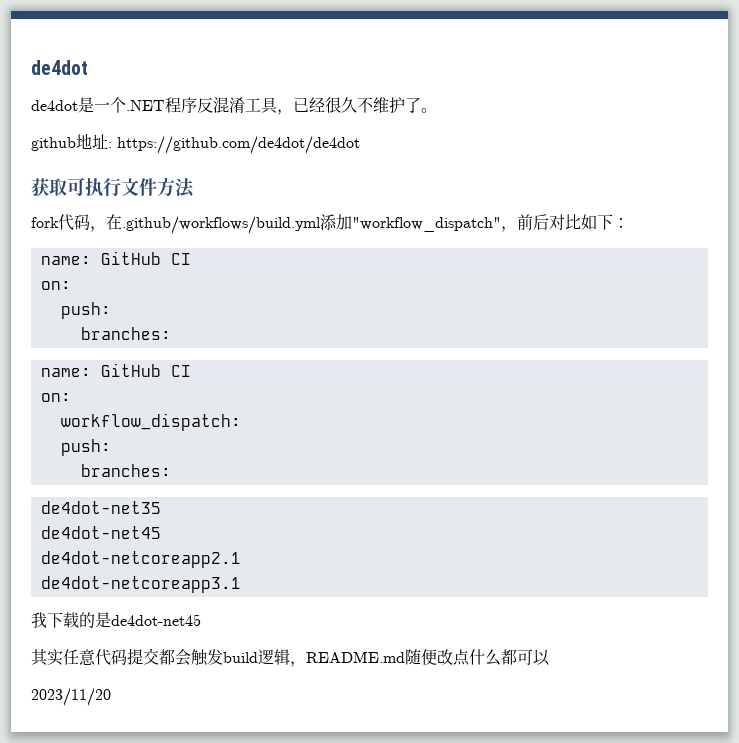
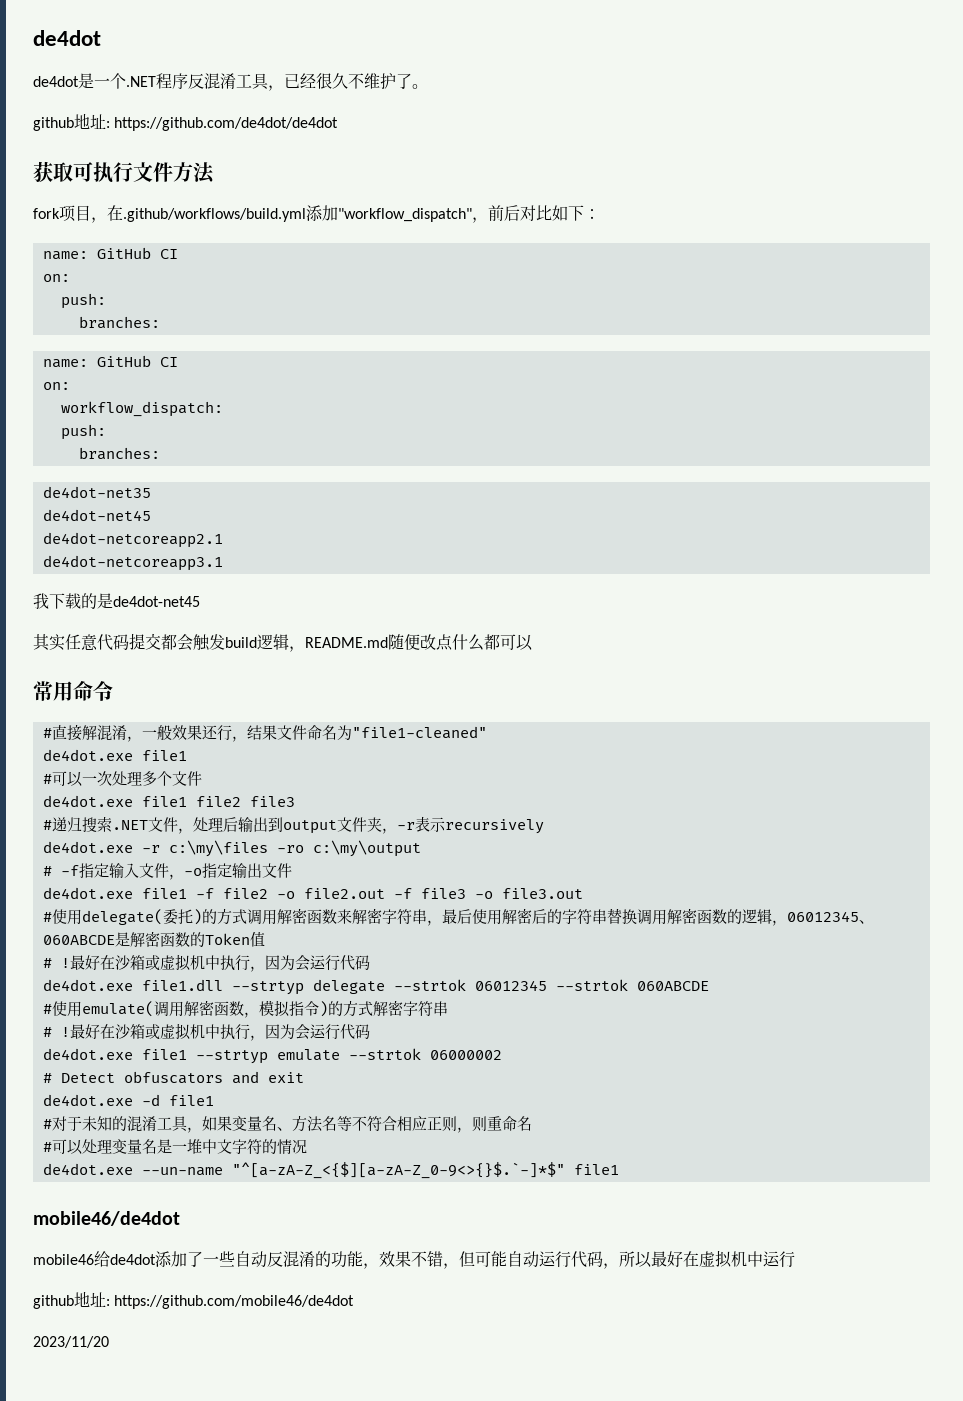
[58,214,90,231] 代码 -> [59,205,91,222] 项目
(550, 657) none -> [33,681,113,701] [42,724,487,742] [42,749,187,761] [42,771,202,787] [42,795,295,807] [42,816,544,834] [42,840,421,857] [42,863,292,880] [42,887,583,899] [42,908,874,926] [42,931,265,947] [42,954,370,972] [42,979,709,995] [42,1000,448,1018] [42,1023,370,1041] [42,1048,502,1064] [42,1071,304,1084] [42,1094,214,1106] [42,1115,532,1133] [42,1139,307,1155] [42,1162,619,1179] [33,1211,180,1226] [33,1250,795,1269] [33,1291,355,1309] // 常用命令 // #直接解混淆，一般效果还行，结果文件命名为"file1-cleaned" // de4dot.exe file1 // #可以一次处理多个文件 // de4dot.exe file1 file2 file3 // #递归搜索.NET文件，处理后输出到output文件夹，-r表示recursively // de4dot.exe -r c:\my\files -ro c:\my\output // # -f指定输入文件，-o指定输出文件 // de4dot.exe file1 -f file2 -o file2.out -f file3 -o file3.out // #使用delegate(委托)的方式调用解密函数来解密字符串，最后使用解密后的字符串替换调用解密函数的逻辑，06012345、060ABCDE是解密函数的Token值 // # !最好在沙箱或虚拟机中执行，因为会运行代码 // de4dot.exe file1.dll --strtyp delegate --strtok 06012345 --strtok 060ABCDE // #使用emulate(调用解密函数，模拟指令)的方式解密字符串 // # !最好在沙箱或虚拟机中执行，因为会运行代码 // de4dot.exe file1 --strtyp emulate --strtok 06000002 // # Detect obfuscators and exit // de4dot.exe -d file1 // #对于未知的混淆工具，如果变量名、方法名等不符合相应正则，则重命名 // #可以处理变量名是一堆中文字符的情况 // de4dot.exe --un-name "^[a-zA-Z_<{$][a-zA-Z_0-9<>{}$.`-]*$" file1 // mobile46/de4dot // mobile46给de4dot添加了一些自动反混淆的功能，效果不错，但可能自动运行代码，所以最好在虚拟机中运行 // github地址: https://github.com/mobile46/de4dot

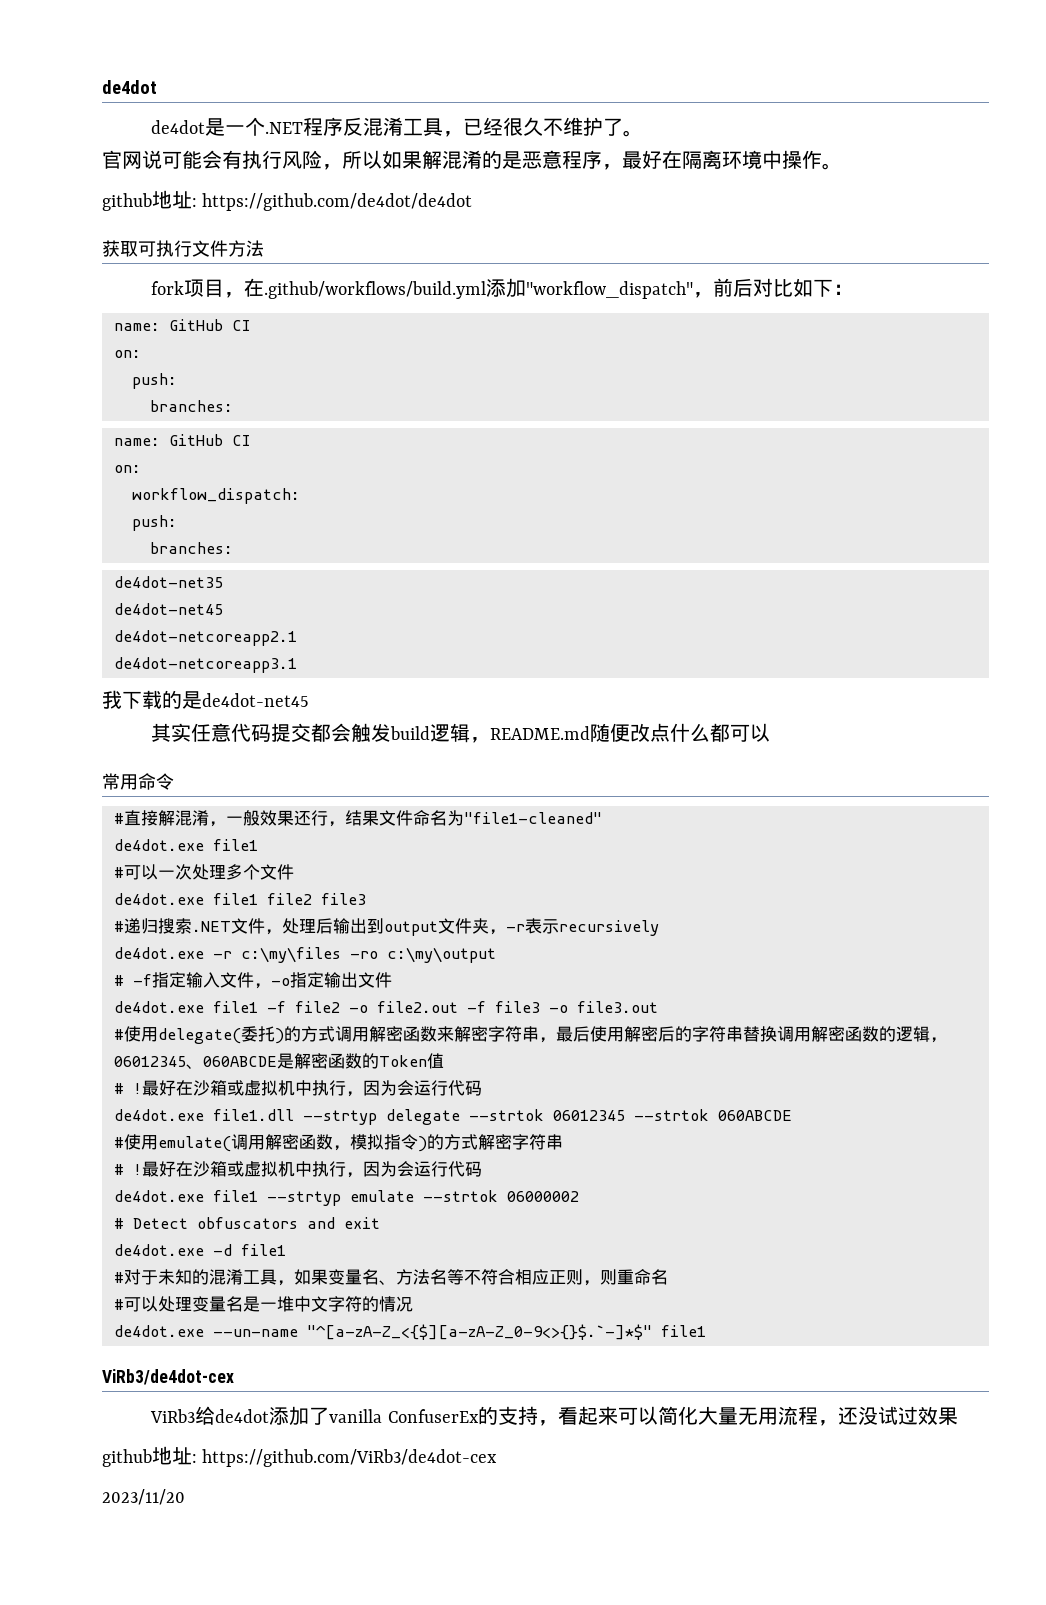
(428, 86) none -> [102,150,842,170] // 官网说可能会有执行风险，所以如果解混淆的是恶意程序，最好在隔离环境中操作。
[33,1211,180,1226] [33,1254,94,1265] mobile46/de4dot // mobile46 -> [102,1369,234,1385] [150,1409,196,1423] ViRb3/de4dot-cex // ViRb3
[203,1250,795,1269] [33,1291,355,1309] 一些自动反混淆的功能，效果不错，但可能自动运行代码，所以最好在虚拟机中运行 // github地址: https://github.com/mobile46/de4dot -> [329,1406,958,1426] [102,1446,498,1467] vanilla ConfuserEx的支持，看起来可以简化大量无用流程，还没试过效果 // github地址: https://github.com/ViRb3/de4dot-cex

